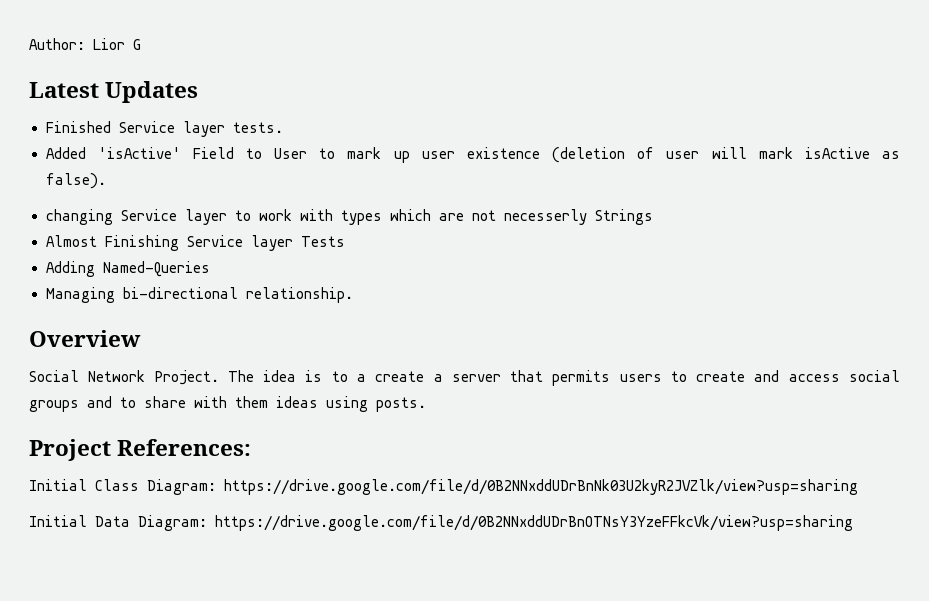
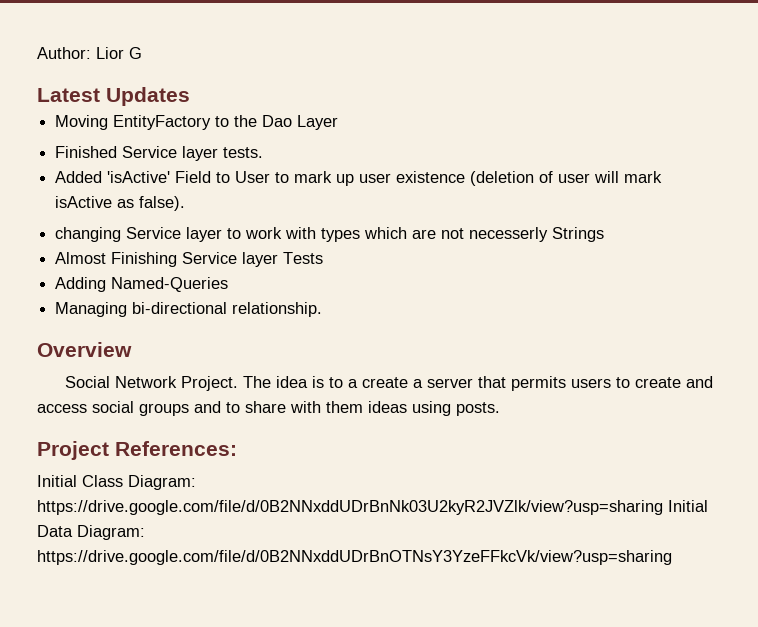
(199, 92) none -> [55,115,339,130] // Moving EntityFactory to the Dao Layer
(858, 487) // -> (663, 507) none

